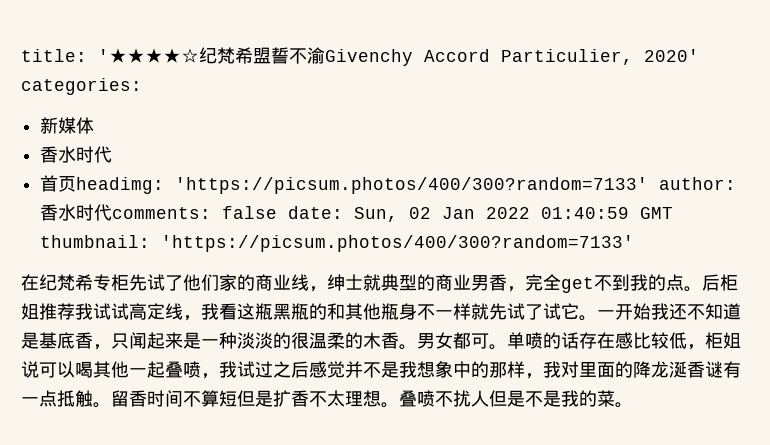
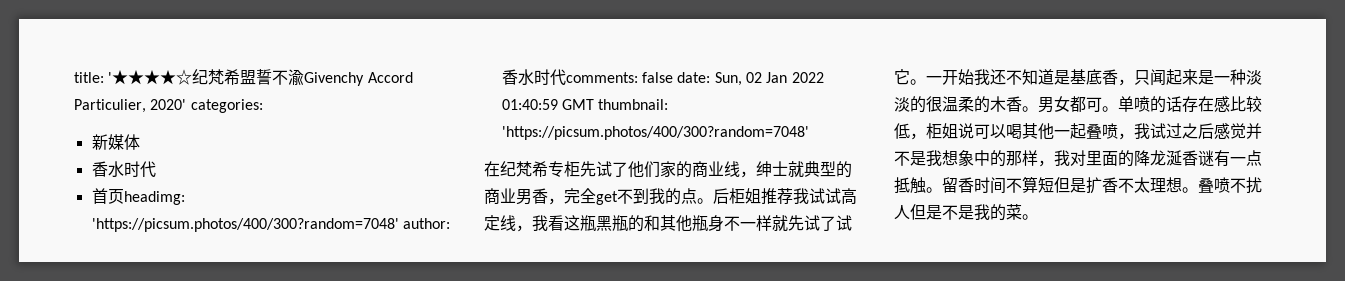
[175,177,649,194] 'https://picsum.photos/400/300?random=7133' -> [91,218,399,232] 'https://picsum.photos/400/300?random=7048'
[161,235,635,252] 'https://picsum.photos/400/300?random=7133' -> [501,126,809,140] 'https://picsum.photos/400/300?random=7048'

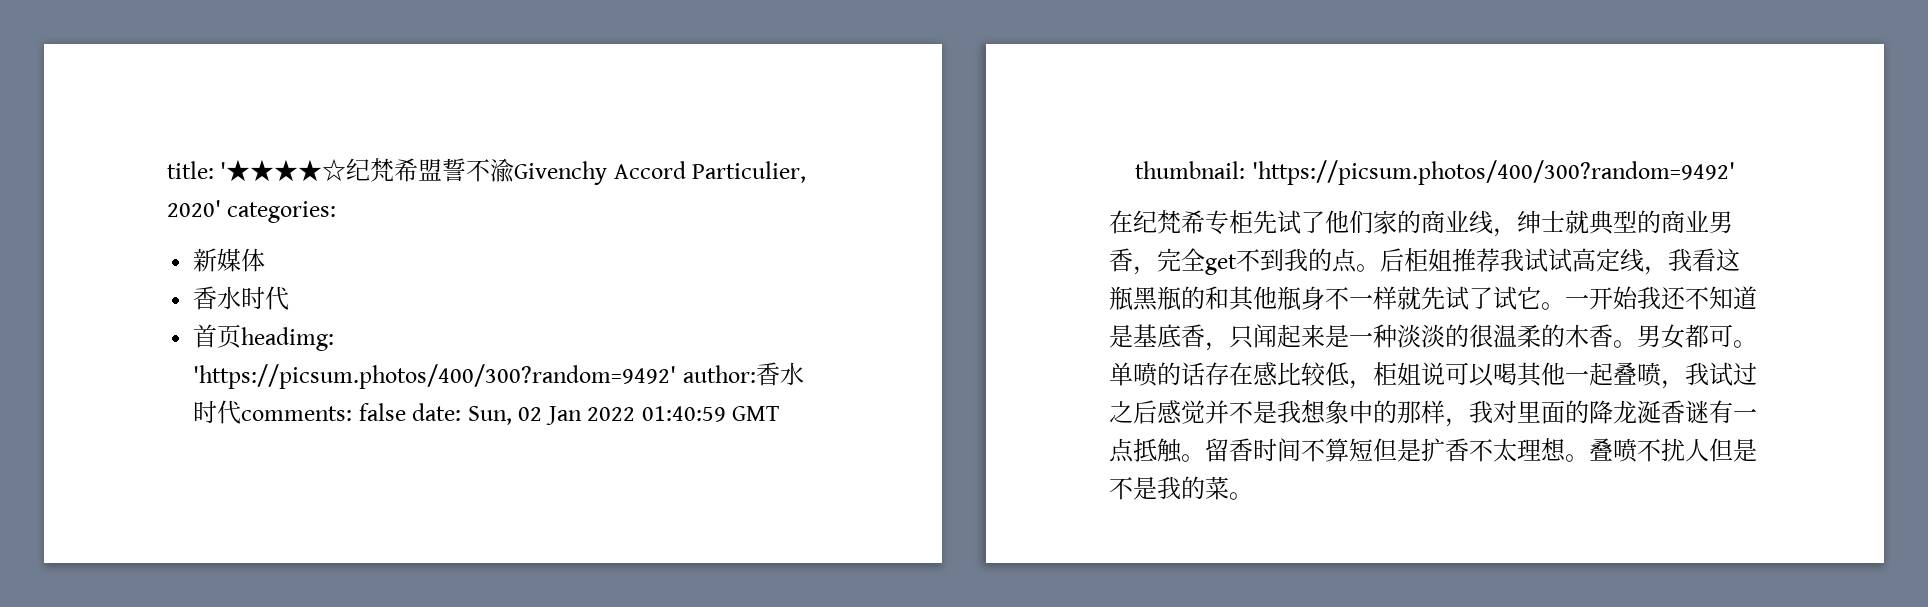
[91,218,399,232] 'https://picsum.photos/400/300?random=7048' -> [193,364,677,389] 'https://picsum.photos/400/300?random=9492'
[501,126,809,140] 'https://picsum.photos/400/300?random=7048' -> [1251,160,1735,185] 'https://picsum.photos/400/300?random=9492'

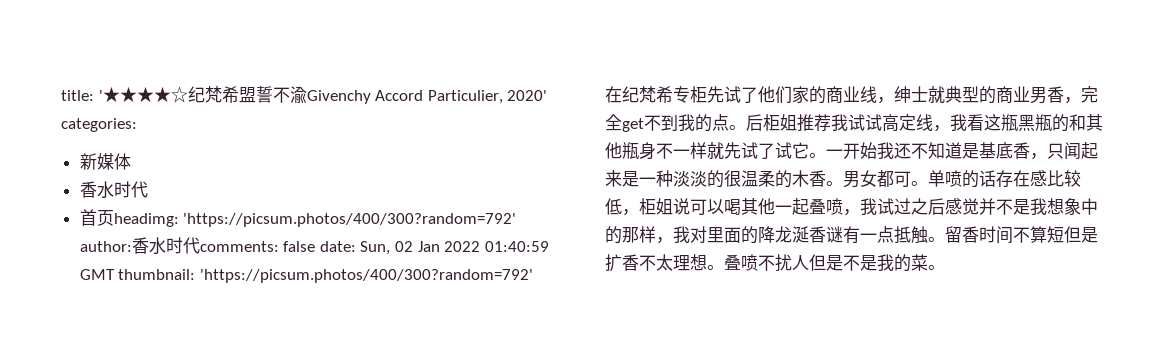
[193,364,677,389] 'https://picsum.photos/400/300?random=9492' -> [183,213,517,227] 'https://picsum.photos/400/300?random=792'
[1251,160,1735,185] 'https://picsum.photos/400/300?random=9492' -> [199,269,533,283] 'https://picsum.photos/400/300?random=792'

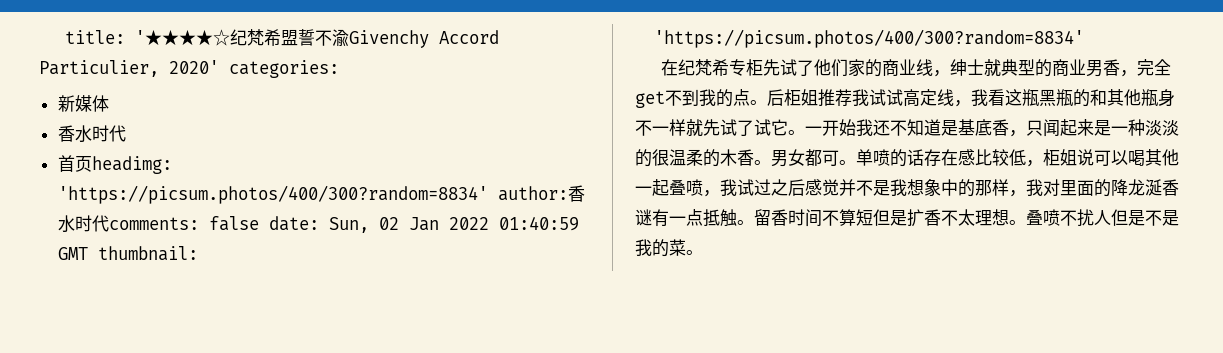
[183,213,517,227] 'https://picsum.photos/400/300?random=792' -> [57,185,488,204] 'https://picsum.photos/400/300?random=8834'
[199,269,533,283] 'https://picsum.photos/400/300?random=792' -> [653,29,1084,48] 'https://picsum.photos/400/300?random=8834'

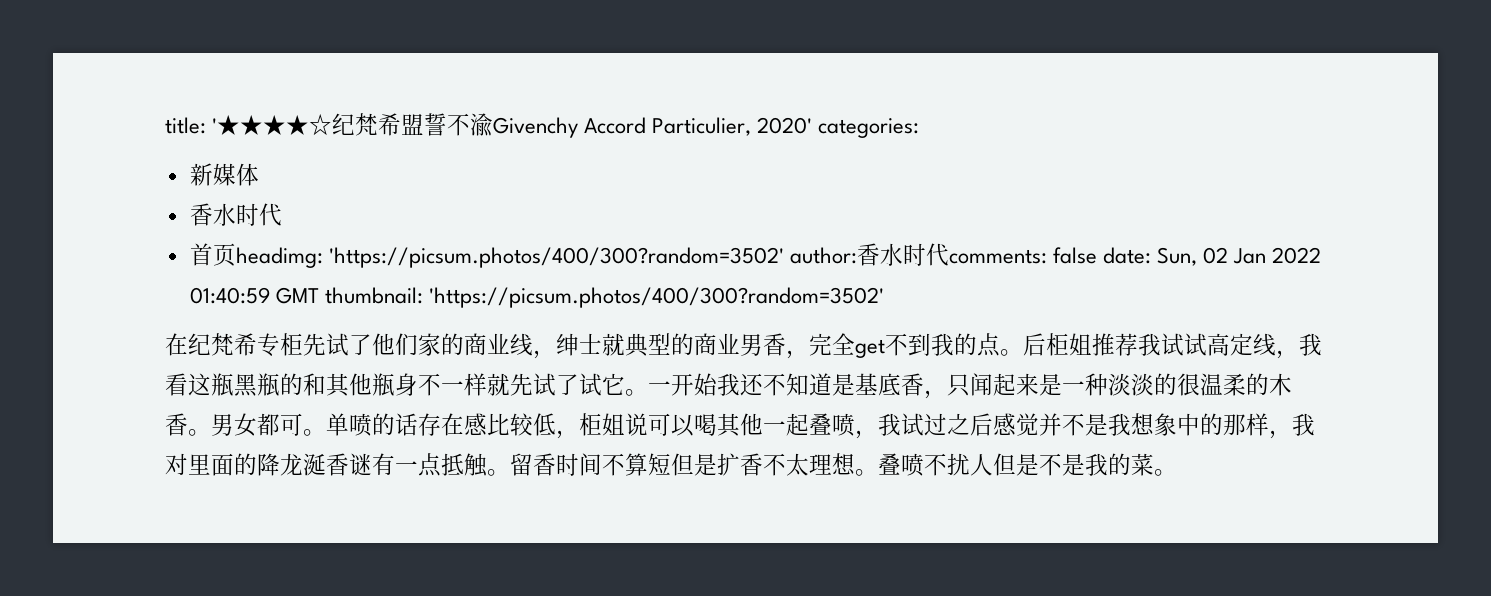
[57,185,488,204] 'https://picsum.photos/400/300?random=8834' -> [328,247,784,268] 'https://picsum.photos/400/300?random=3502'
[653,29,1084,48] 'https://picsum.photos/400/300?random=8834' -> [428,287,884,308] 'https://picsum.photos/400/300?random=3502'

